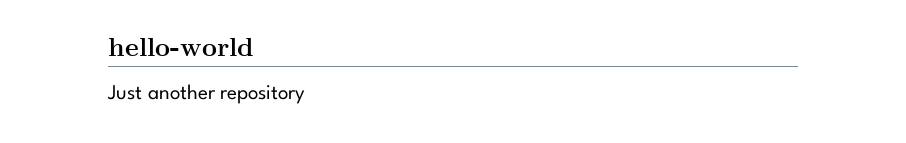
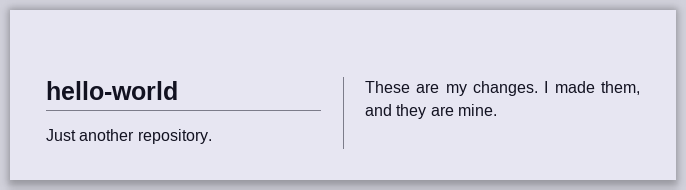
[220,85,306,104] repository -> [137,129,212,144] [365,81,640,96] [365,104,497,119] repository. // These are my changes. I made them, and they are mine.

